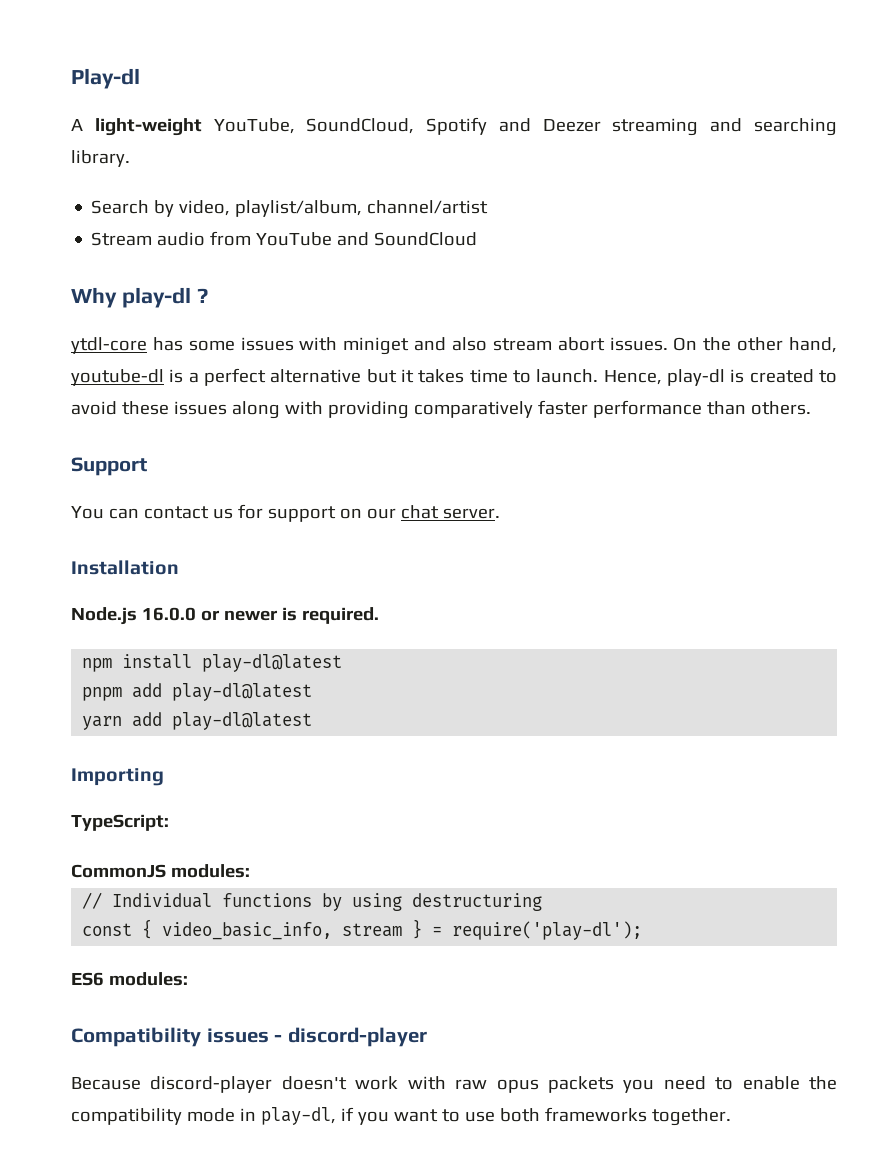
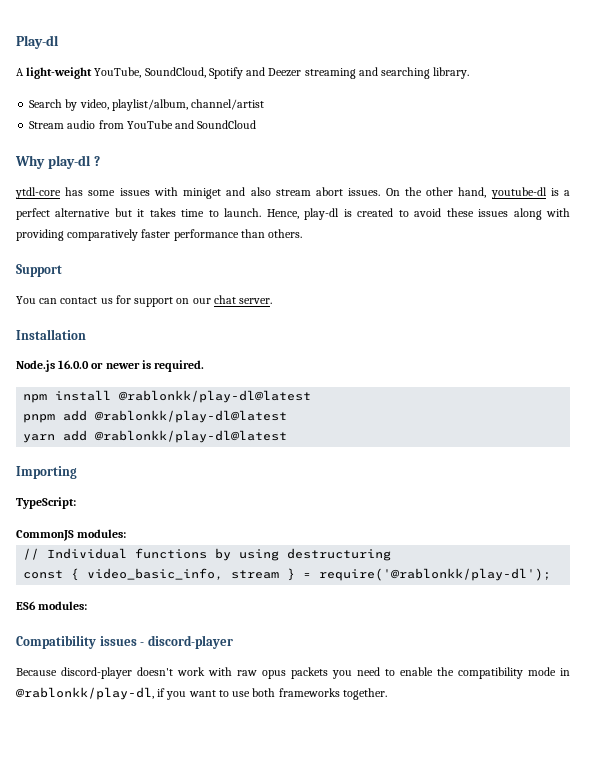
[202,654,343,672] play-dl@latest -> [119,390,312,403] @rablonkk/play-dl@latest
[172,683,313,701] play-dl@latest -> [95,410,288,423] @rablonkk/play-dl@latest
[172,712,313,730] play-dl@latest -> [95,430,288,443] @rablonkk/play-dl@latest
[452,921,643,940] require('play-dl'); -> [319,568,552,581] require('@rablonkk/play-dl');
[260,1107,336,1125] play-dl, -> [16,687,154,700] @rablonkk/play-dl,

